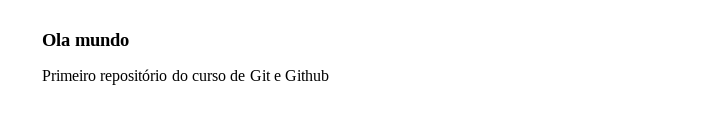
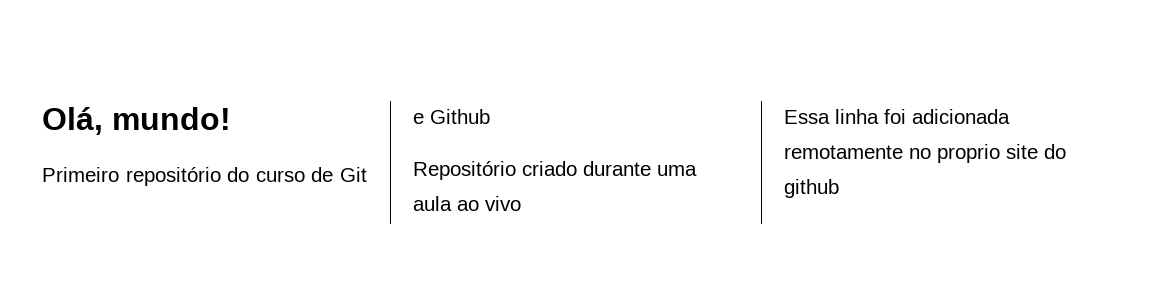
[42,33,129,46] Ola mundo -> [42,107,231,135] Olá, mundo!
(330, 75) none -> [413,161,697,180] [413,196,521,211] [784,109,1010,124] [784,144,1066,163] [784,179,839,198] // Repositório criado durante uma aula ao vivo // Essa linha foi adicionada remotamente no proprio site do github

